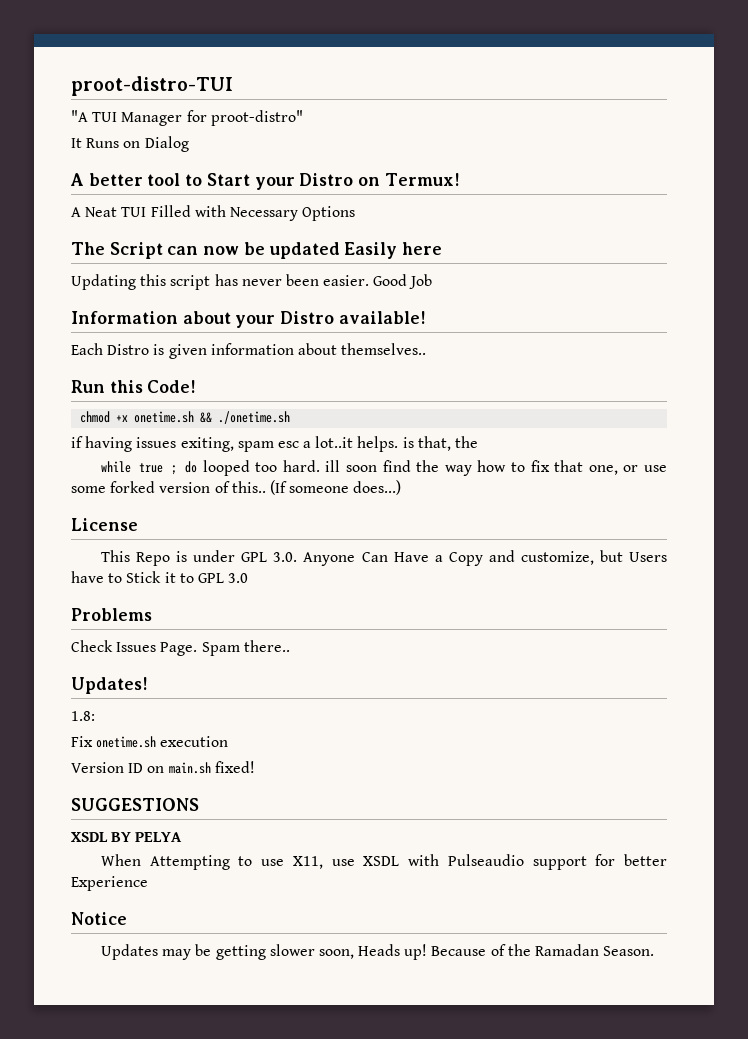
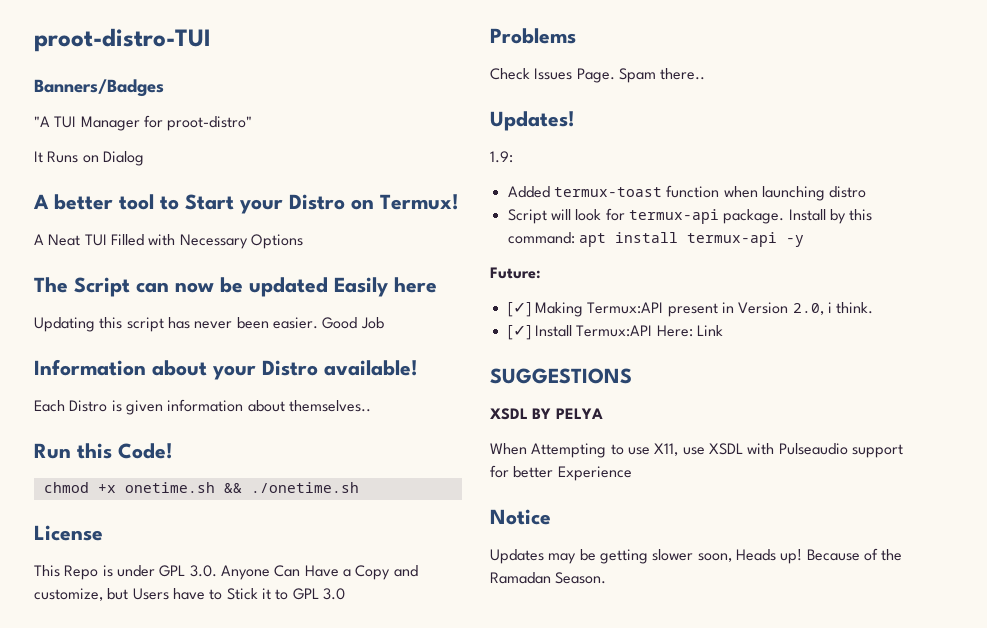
(233, 86) none -> [34,79,164,97] // Banners/Badges
[71,436,479,452] [100,460,667,476] [71,480,402,495] // if having issues exiting, spam esc a lot..it helps. is that, the // while true ; do looped too hard. ill soon find the way how to fix that one, or use some forked version of this.. (If someone does...) -> (359, 487) none
[71,711,95,721] [71,736,229,748] [71,761,255,774] 1.8: // Fix onetime.sh execution // Version ID on main.sh fixed! -> [490,151,513,163] [507,185,867,201] [507,208,873,224] [507,232,804,247] [490,267,541,279] [507,302,874,317] [507,325,723,340] 1.9: // Added termux-toast function when launching distro // Script will look for termux-api package. Install by this command: apt install termux-api -y // Future: // [✓] Making Termux:API present in Version 2.0, i think. // [✓] Install Termux:API Here: Link

